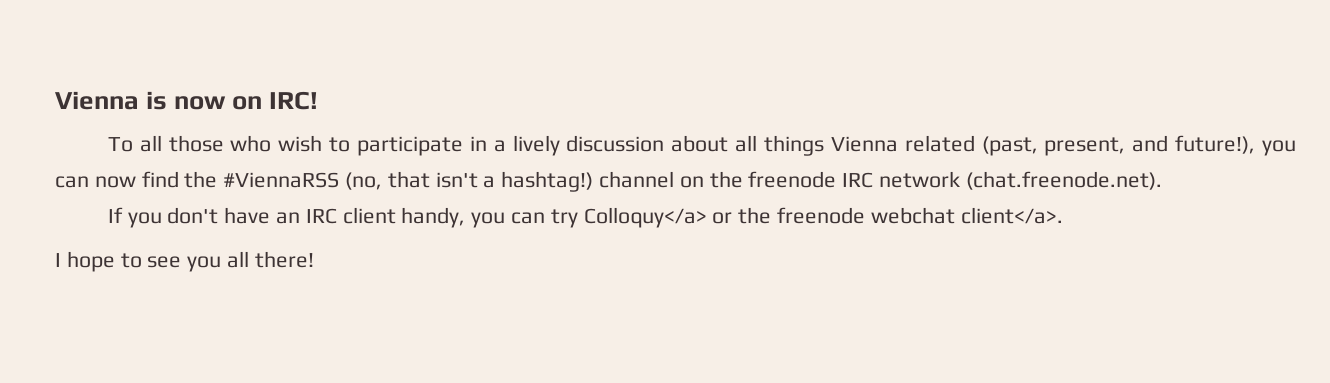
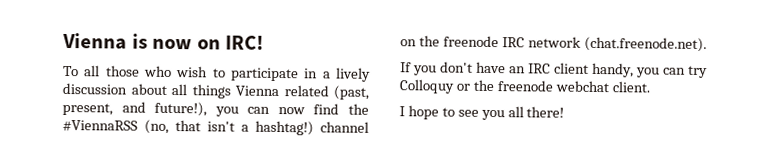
[583,207,707,228] Colloquy</a> -> [399,79,455,94] Colloquy
[960,207,1063,224] client</a>. -> [611,81,651,93] client.

